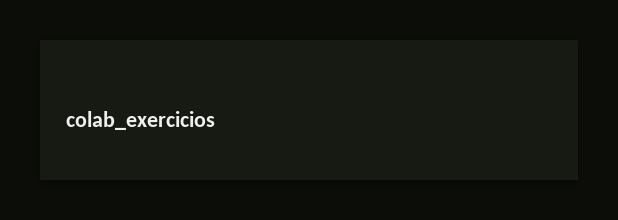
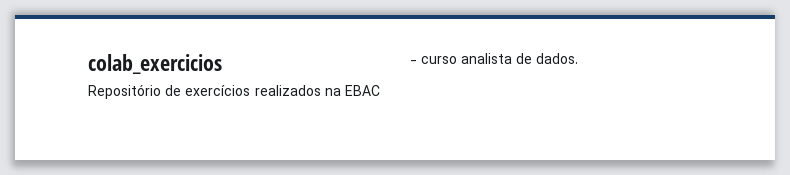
(215, 120) none -> [88,84,380,99] [410,53,578,64] // Repositório de exercícios realizados na EBAC - curso analista de dados.

